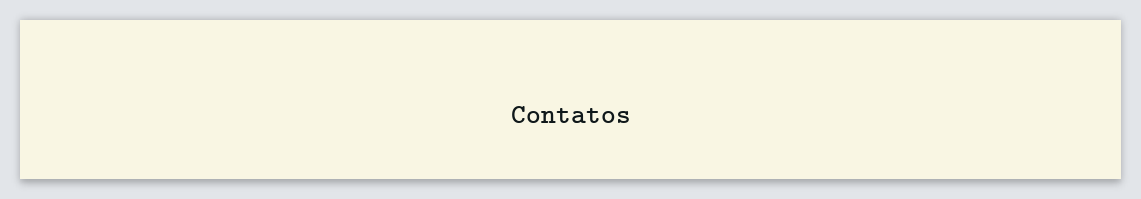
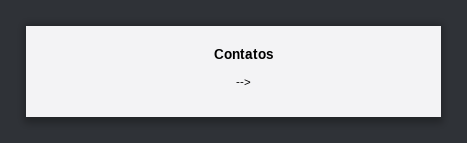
(631, 115) none -> [236,79,251,86] // -->

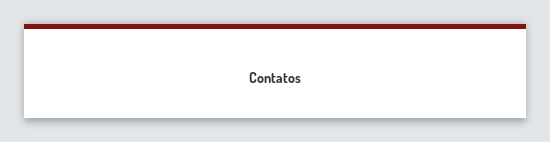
[236,79,251,86] // --> -> (301, 77) none

